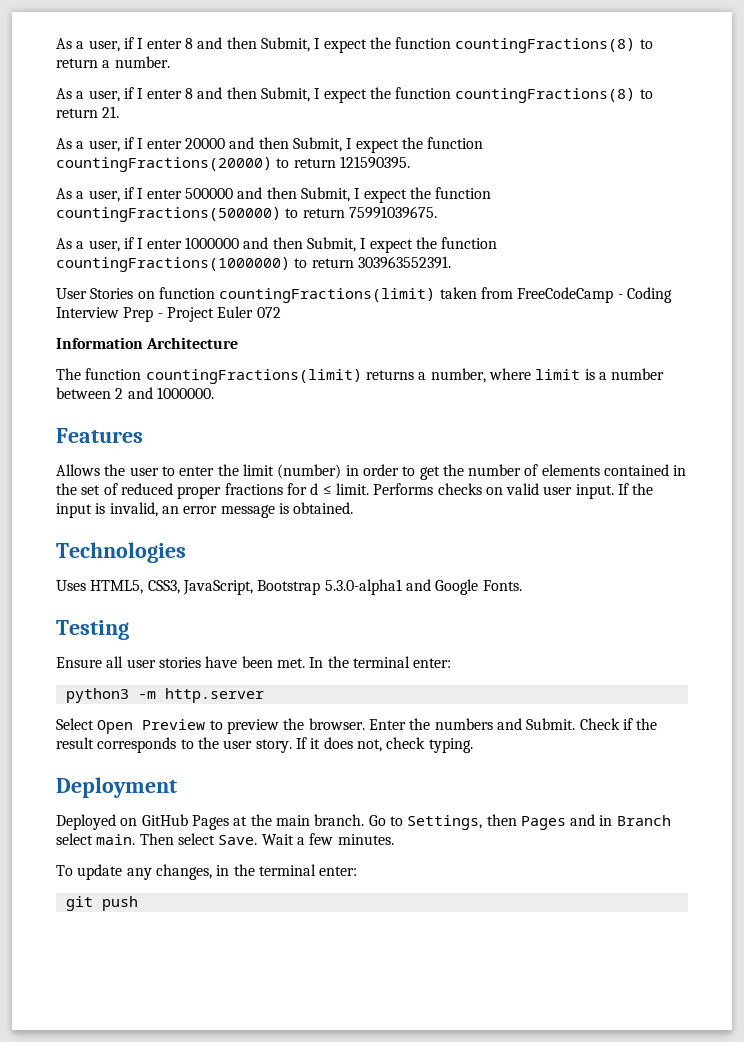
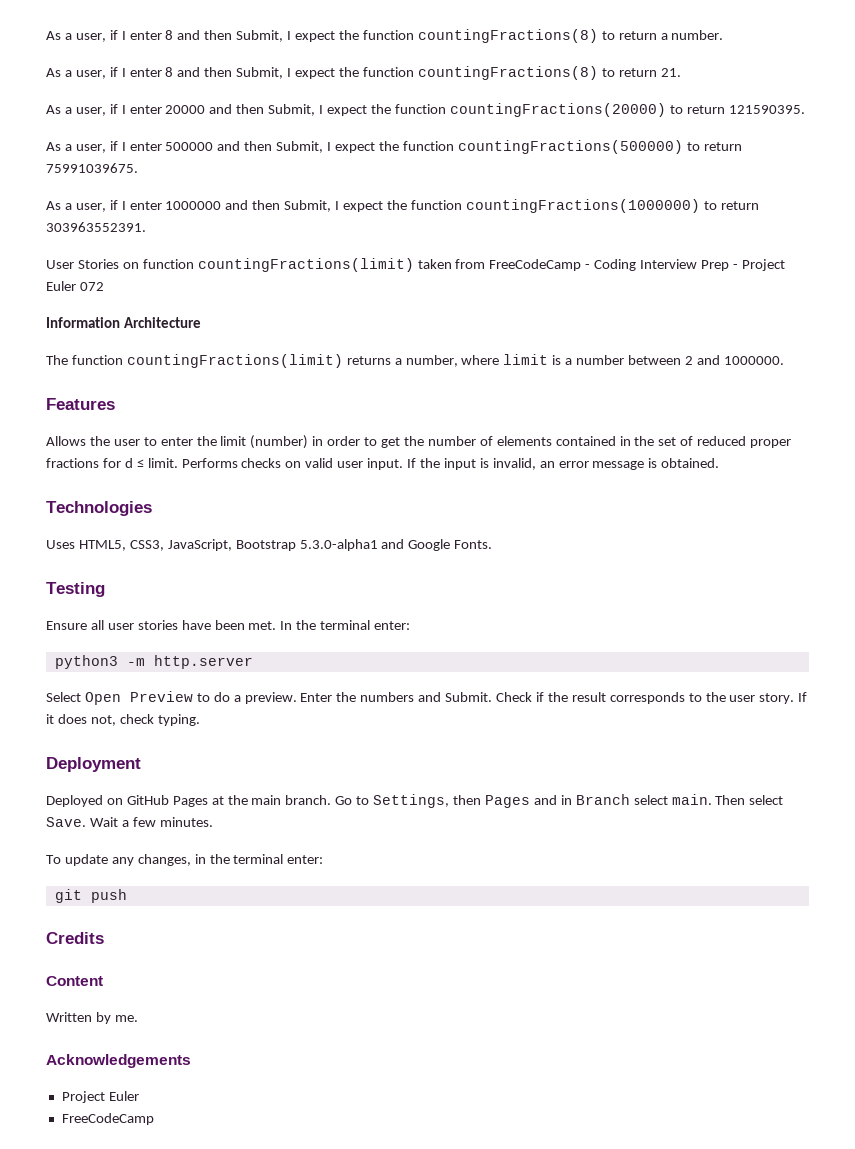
[226,718,365,734] preview the browser. -> [213,692,297,704] do a preview.
(138, 903) none -> [46,932,104,944] [46,976,103,986] [46,1012,138,1024] [46,1054,191,1068] [61,1091,139,1103] [61,1113,154,1125] // Credits // Content // Written by me. // Acknowledgements // Project Euler // FreeCodeCamp

